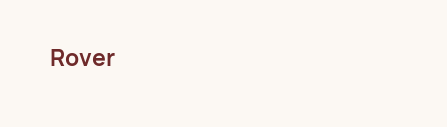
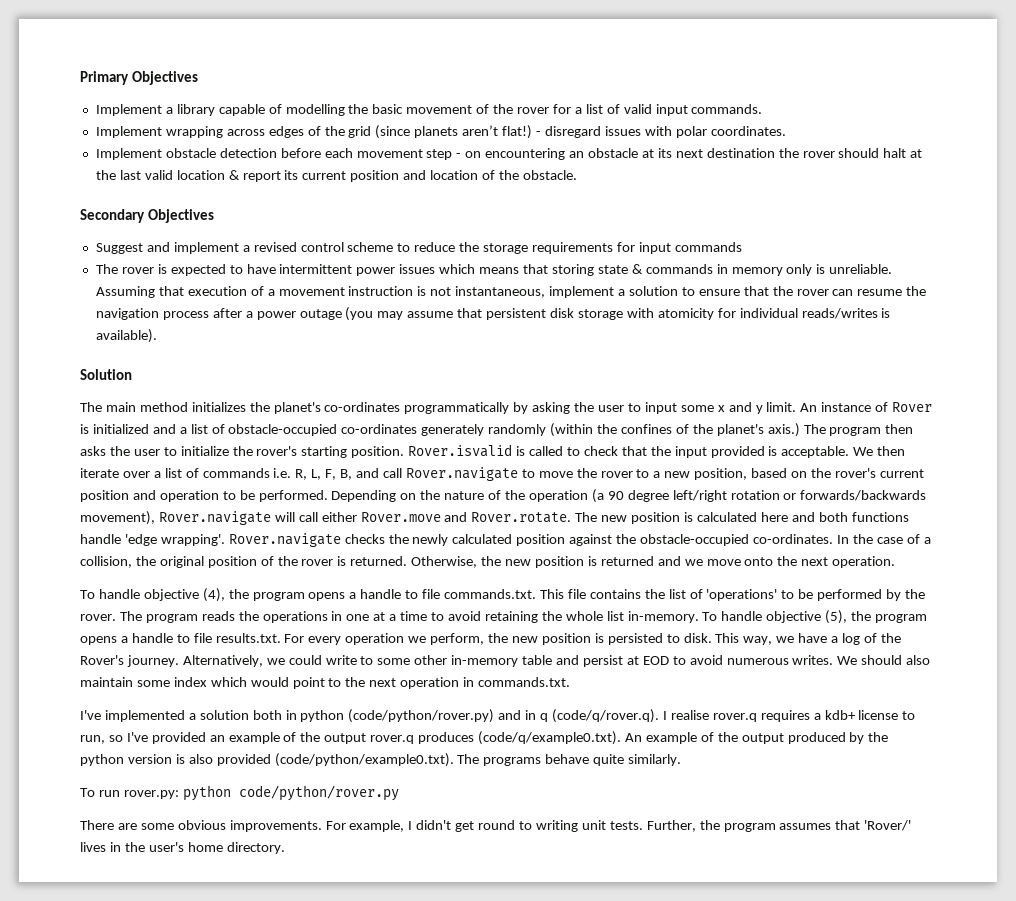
[50,49,115,66] Rover -> [80,71,198,85] [95,104,763,116] [95,125,786,139] [95,148,923,160] [95,170,577,182] [80,209,214,223] [95,242,742,254] [95,264,893,276] [95,286,927,298] [95,307,891,321] [95,329,157,343] [80,369,132,380] [80,402,933,414] [80,423,914,437] [80,444,906,458] [80,467,924,481] [80,489,927,503] [80,511,909,525] [80,533,931,547] [80,556,896,568] [80,588,926,602] [80,610,928,624] [80,633,901,645] [80,655,931,667] [80,677,571,689] [80,709,916,723] [80,731,889,745] [80,753,682,767] [80,785,399,801] [80,820,912,832] [80,842,285,854] Primary Objectives // Implement a library capable of modelling the basic movement of the rover for a list of valid input commands. // Implement wrapping across edges of the grid (since planets aren’t flat!) - disregard issues with polar coordinates. // Implement obstacle detection before each movement step - on encountering an obstacle at its next destination the rover should halt at the last valid location & report its current position and location of the obstacle. // Secondary Objectives // Suggest and implement a revised control scheme to reduce the storage requirements for input commands // The rover is expected to have intermittent power issues which means that storing state & commands in memory only is unreliable. Assuming that execution of a movement instruction is not instantaneous, implement a solution to ensure that the rover can resume the navigation process after a power outage (you may assume that persistent disk storage with atomicity for individual reads/writes is available). // Solution // The main method initializes the planet's co-ordinates programmatically by asking the user to input some x and y limit. An instance of Rover is initialized and a list of obstacle-occupied co-ordinates generately randomly (within the confines of the planet's axis.) The program then asks the user to initialize the rover's starting position. Rover.isvalid is called to check that the input provided is acceptable. We then iterate over a list of commands i.e. R, L, F, B, and call Rover.navigate to move the rover to a new position, based on the rover's current position and operation to be performed. Depending on the nature of the operation (a 90 degree left/right rotation or forwards/backwards movement), Rover.navigate will call either Rover.move and Rover.rotate. The new position is calculated here and both functions handle 'edge wrapping'. Rover.navigate checks the newly calculated position against the obstacle-occupied co-ordinates. In the case of a collision, the original position of the rover is returned. Otherwise, the new position is returned and we move onto the next operation. // To handle objective (4), the program opens a handle to file commands.txt. This file contains the list of 'operations' to be performed by the rover. The program reads the operations in one at a time to avoid retaining the whole list in-memory. To handle objective (5), the program opens a handle to file results.txt. For every operation we perform, the new position is persisted to disk. This way, we have a log of the Rover's journey. Alternatively, we could write to some other in-memory table and persist at EOD to avoid numerous writes. We should also maintain some index which would point to the next operation in commands.txt. // I've implemented a solution both in python (code/python/rover.py) and in q (code/q/rover.q). I realise rover.q requires a kdb+ license to run, so I've provided an example of the output rover.q produces (code/q/example0.txt). An example of the output produced by the python version is also provided (code/python/example0.txt). The programs behave quite similarly. // To run rover.py: python code/python/rover.py // There are some obvious improvements. For example, I didn't get round to writing unit tests. Further, the program assumes that 'Rover/' lives in the user's home directory.

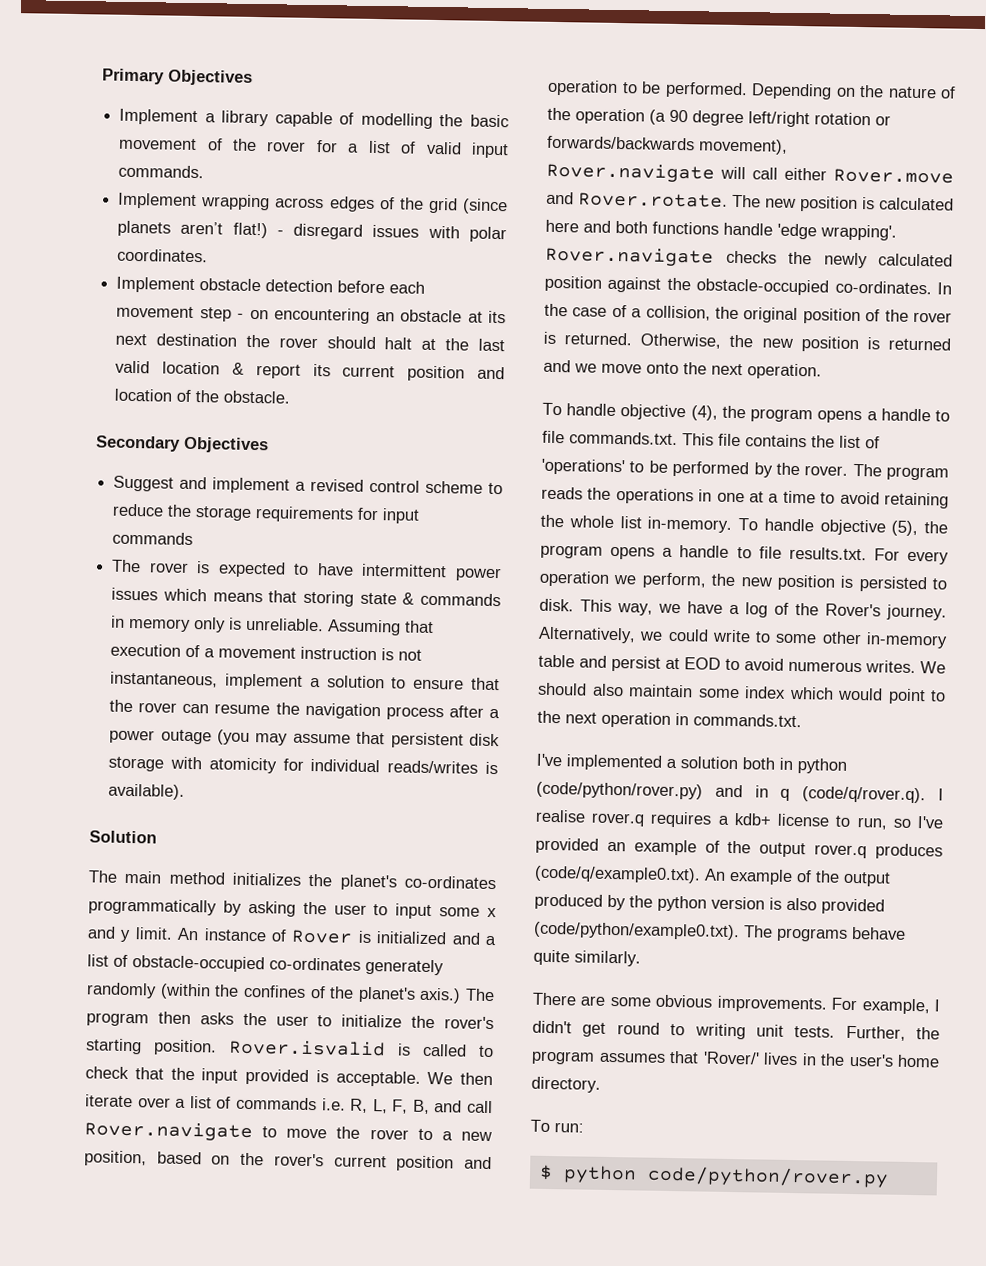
[80,785,399,801] // To run rover.py: python code/python/rover.py -> (641, 958) none
(285, 848) none -> [530,1119,584,1133] [538,1164,889,1188] // To run: // $ python code/python/rover.py

